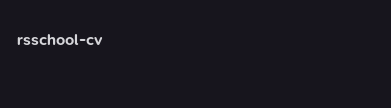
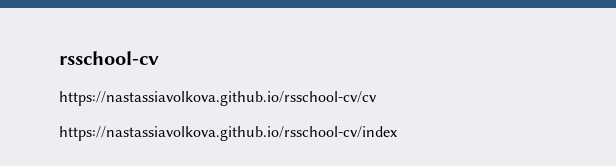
(103, 40) none -> [59,91,377,106] [59,126,397,141] // https://nastassiavolkova.github.io/rsschool-cv/cv // https://nastassiavolkova.github.io/rsschool-cv/index

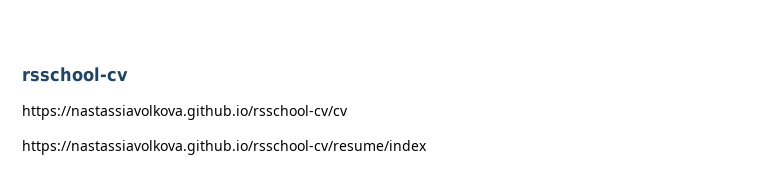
[59,126,397,141] https://nastassiavolkova.github.io/rsschool-cv/index -> [22,140,427,155] https://nastassiavolkova.github.io/rsschool-cv/resume/index

